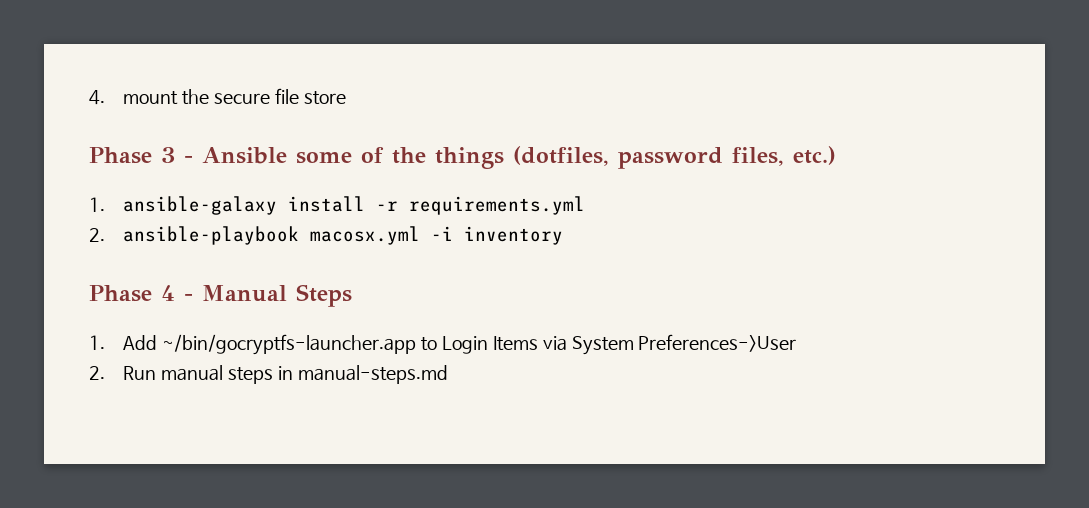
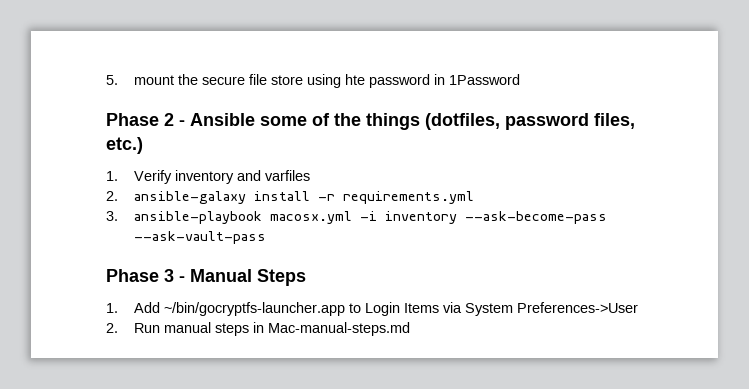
[89,90,105,105] 4. -> [106,75,118,85] 5.
[89,147,175,164] // Phase 3 -> [306,74,520,88] [106,113,174,126] using hte password in 1Password // Phase 2
(105, 204) none -> [133,170,310,184] [106,191,118,201] Verify inventory and varfiles // 2.
[89,228,105,242] 2. -> [106,211,118,221] 3.
[89,285,175,302] // Phase 4 -> [464,211,607,224] [133,231,266,244] [106,269,174,282] --ask-become-pass --ask-vault-pass // Phase 3
[297,365,448,384] manual-steps.md -> [267,322,410,336] Mac-manual-steps.md

